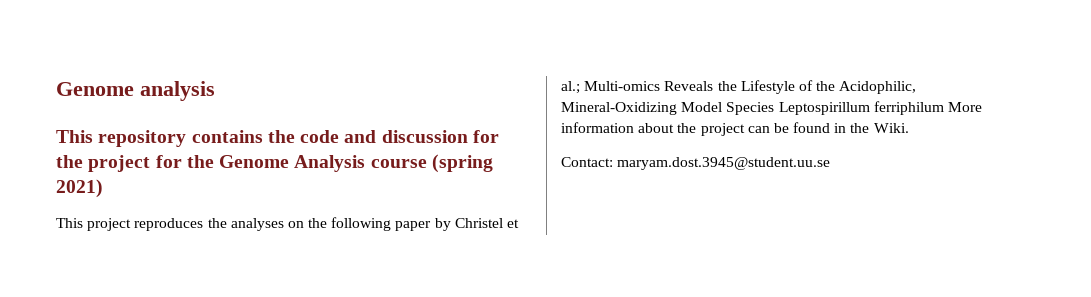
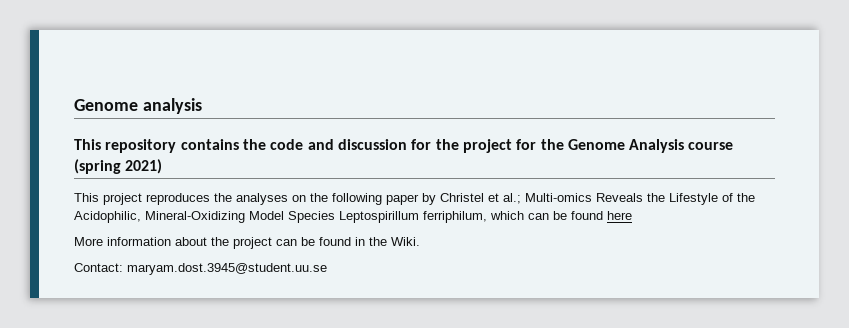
[873,101,944,115] ferriphilum -> [423,211,632,223] ferriphilum, which can be found here //

